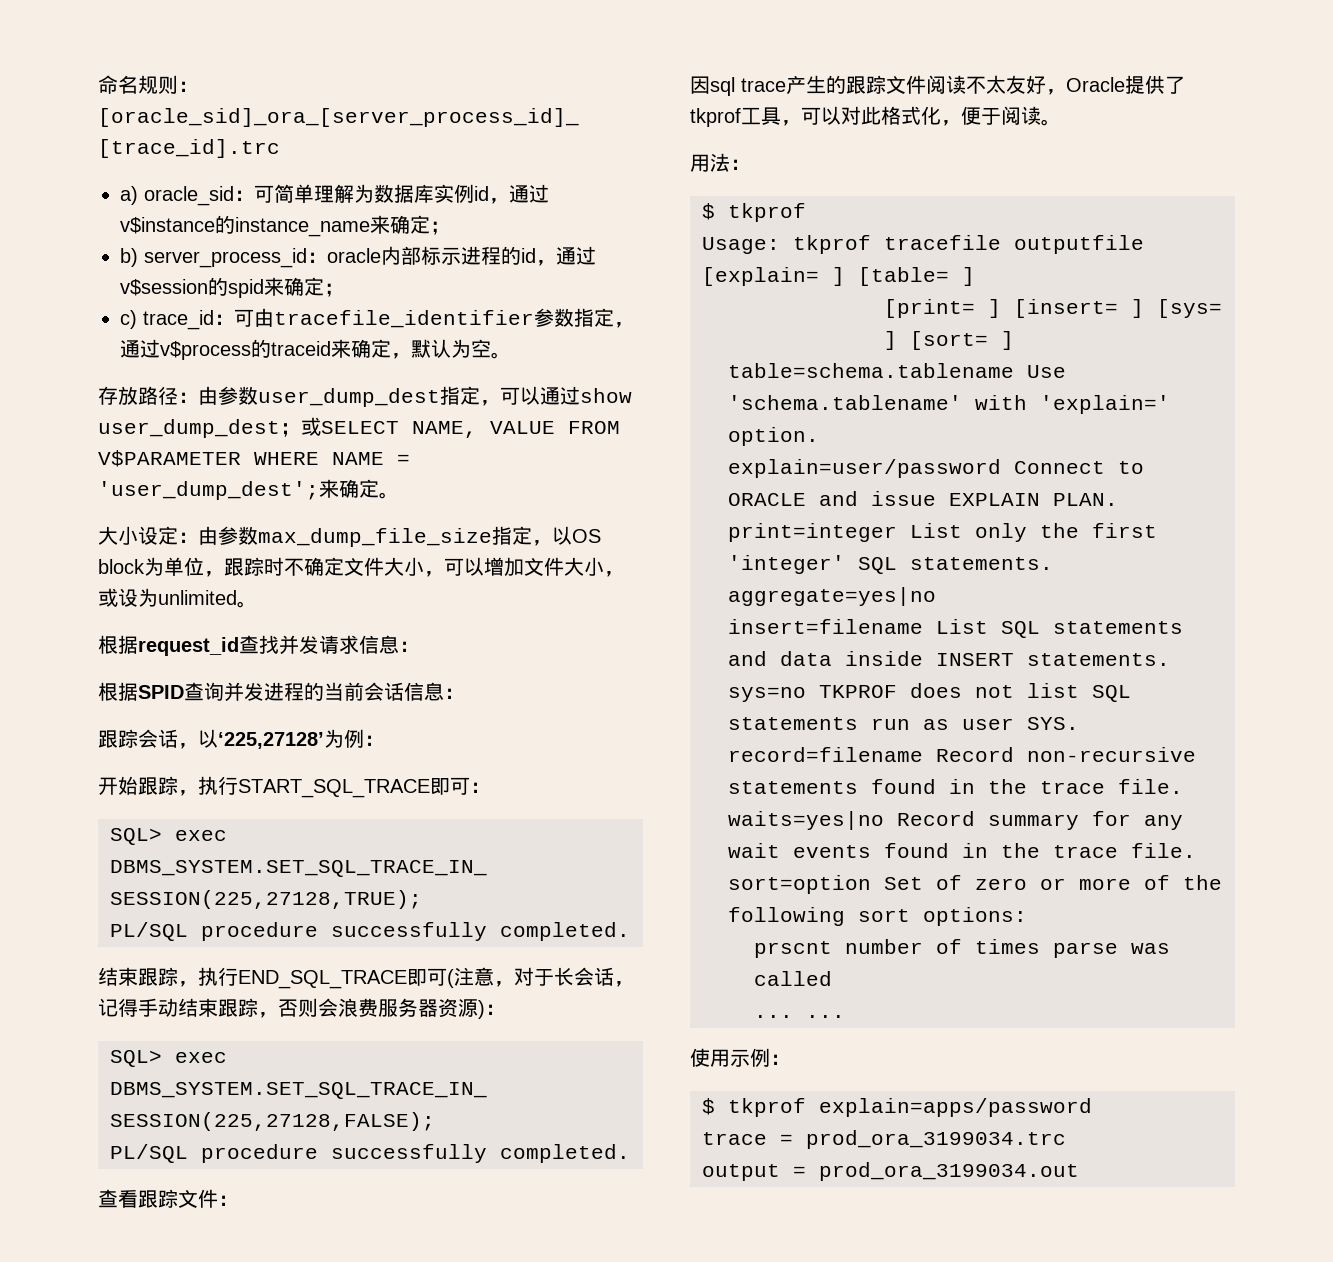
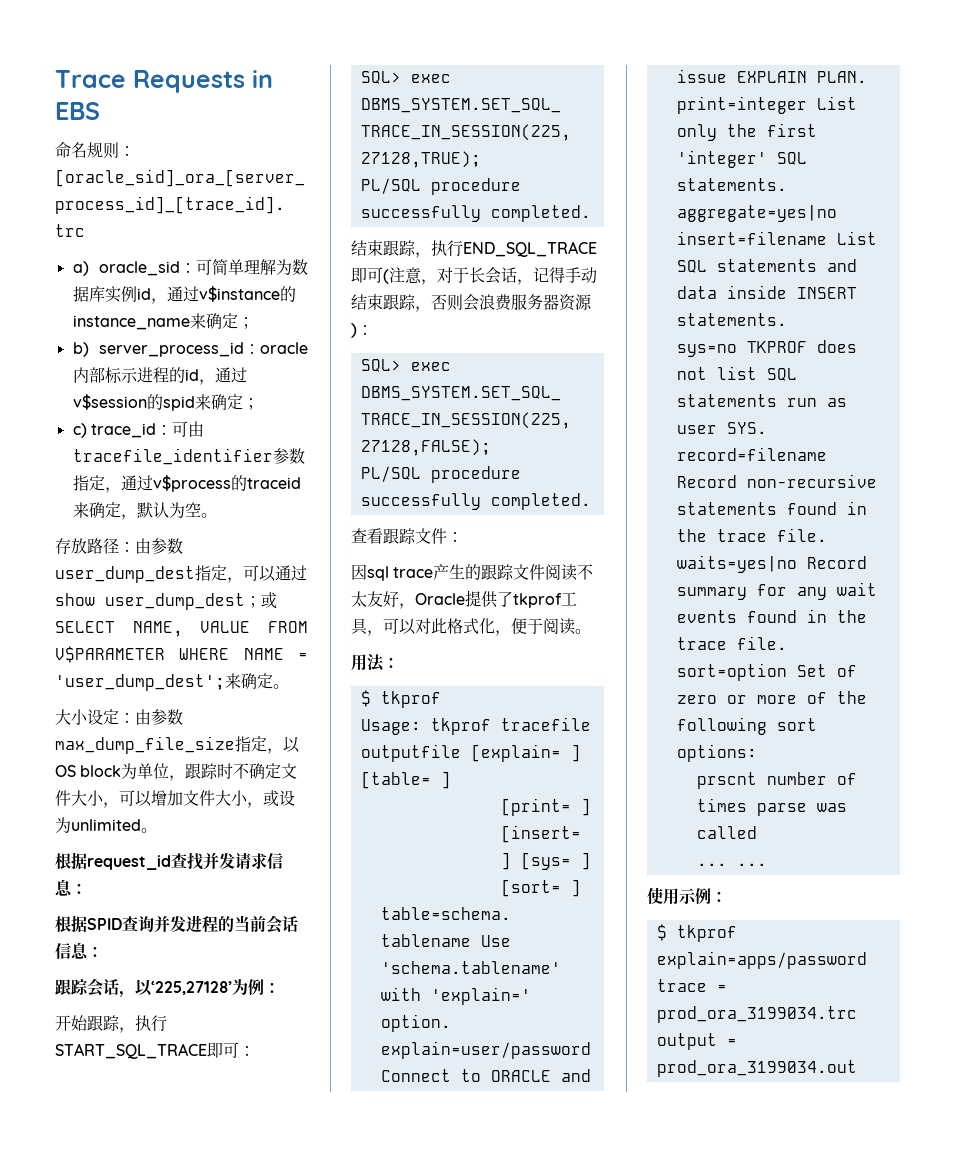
(98, 84) none -> [55,70,273,93] [55,102,100,120] Trace Requests in EBS //

